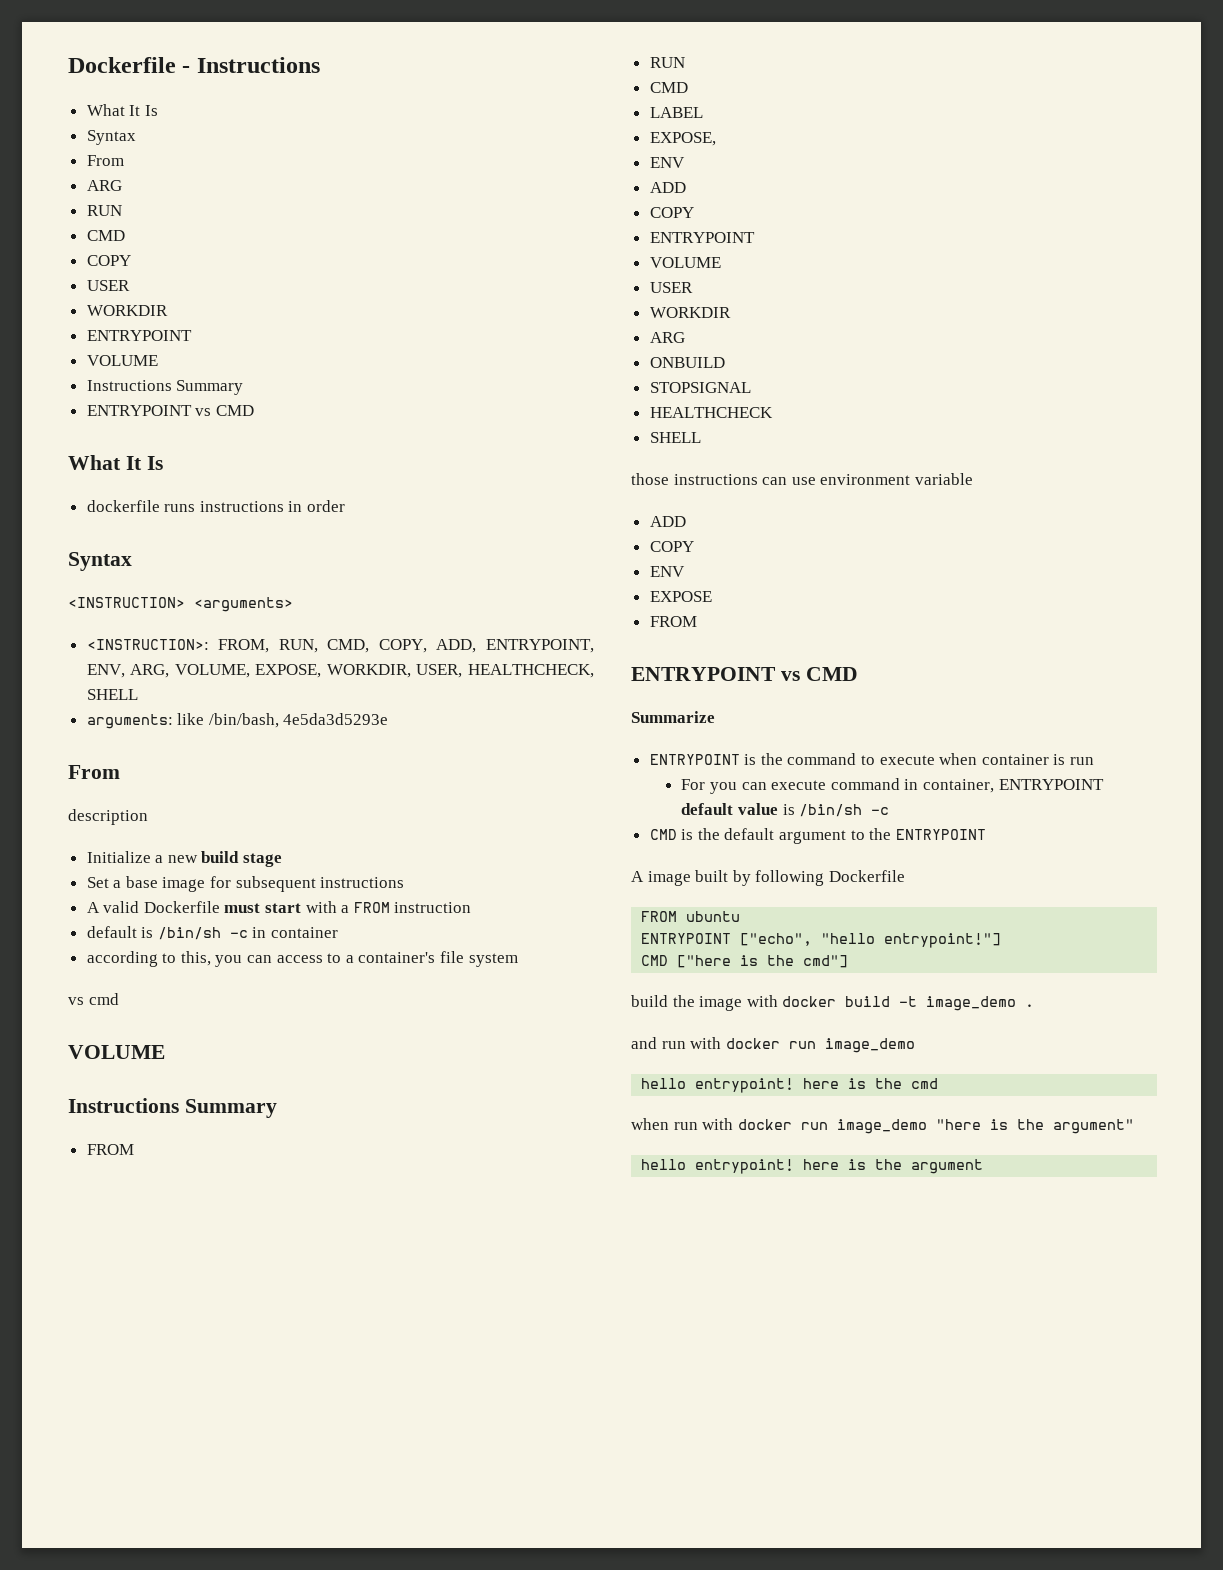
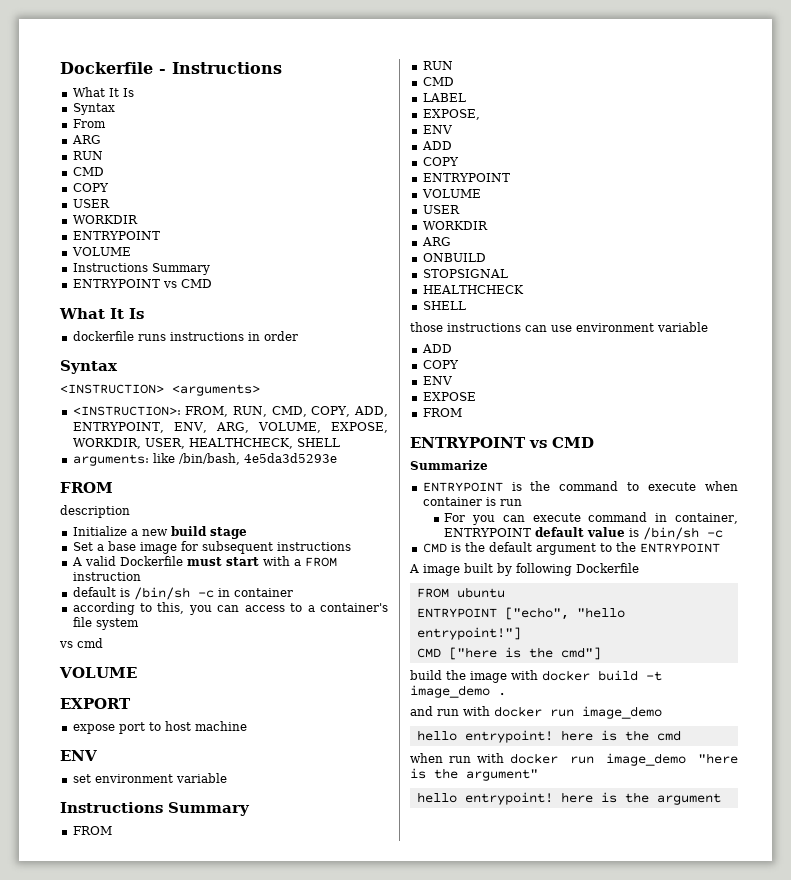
[68,765,120,779] From -> [60,482,113,493] FROM
(165, 1052) none -> [60,698,131,709] [72,721,247,734] [60,750,97,761] [72,773,227,783] // EXPORT // expose port to host machine // ENV // set environment variable

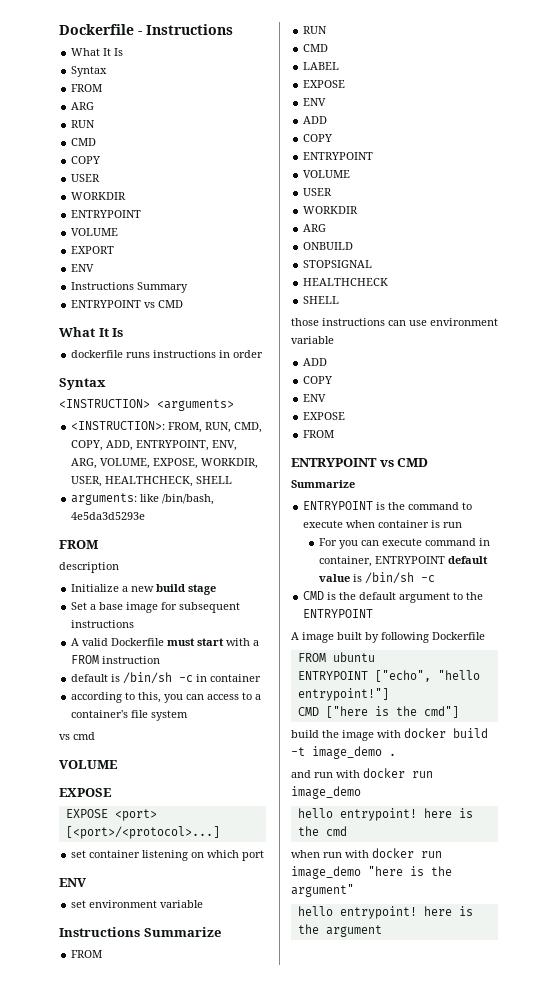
[72,119,106,128] From -> [71,84,103,92] FROM
(131, 251) none -> [71,246,115,254] [71,264,95,272] // EXPORT // ENV
[60,698,131,709] [72,721,247,734] EXPORT // expose port to host machine -> [59,788,112,797] [65,809,157,821] [65,826,220,839] [71,850,265,861] EXPOSE // EXPOSE <port> [<port>/<protocol>...] // set container listening on which port
[168,802,250,816] Summary -> [143,927,221,937] Summarize
[422,109,480,120] EXPOSE, -> [303,80,346,88] EXPOSE

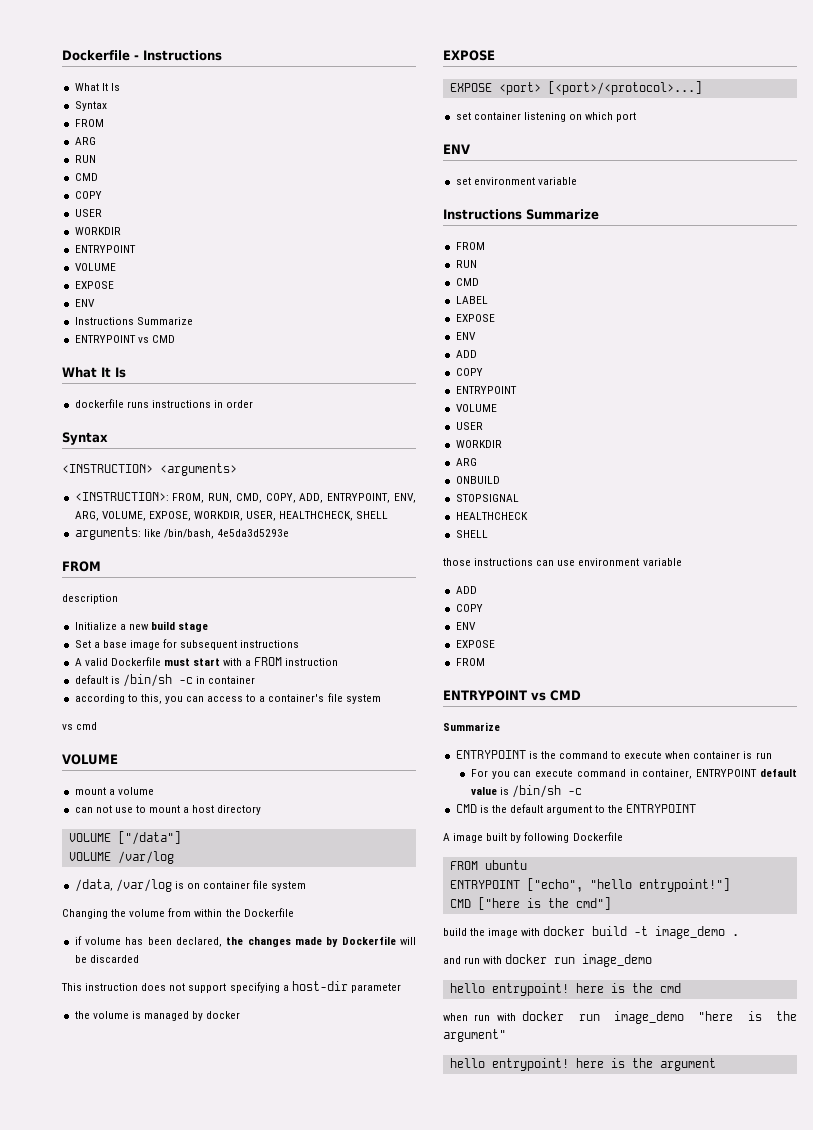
[71,246,115,254] EXPORT -> [74,281,114,289] EXPOSE
[137,282,189,293] Summary -> [136,317,193,325] Summarize
(118, 764) none -> [74,787,154,795] [74,805,262,815] [68,831,181,845] [68,851,174,864] [74,879,307,892] [62,908,294,919] [74,936,416,947] [74,955,139,963] [61,981,401,993] [74,1011,241,1021] // mount a volume // can not use to mount a host directory // VOLUME ["/data"] // VOLUME /var/log // /data, /var/log is on container file system // Changing the volume from within the Dockerfile // if volume has been declared, the changes made by Dockerfile will be discarded // This instruction does not support specifying a host-dir parameter // the volume is managed by docker

